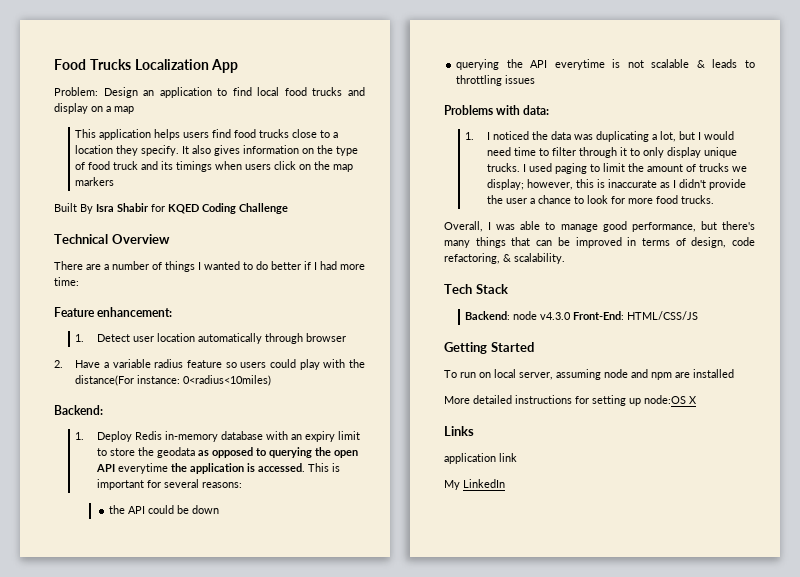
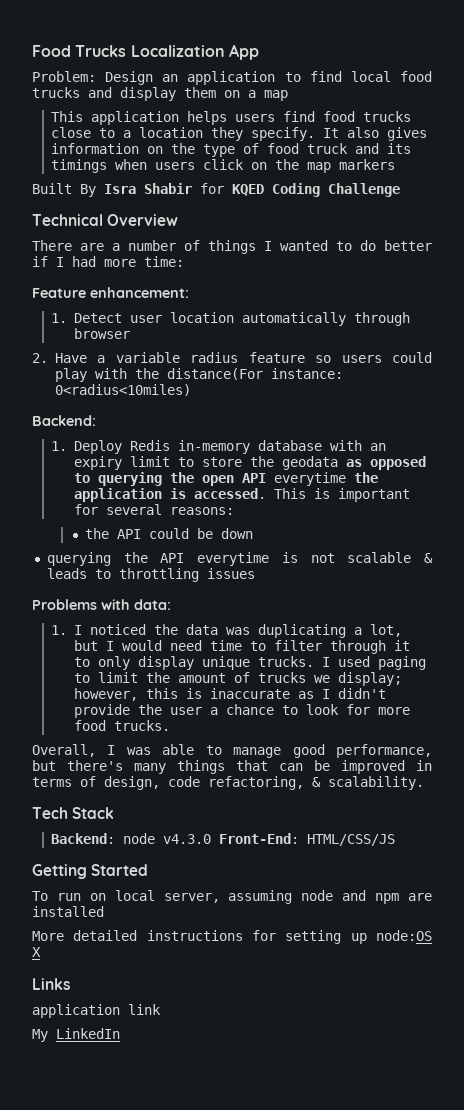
(88, 108) none -> [184,87,216,98] them

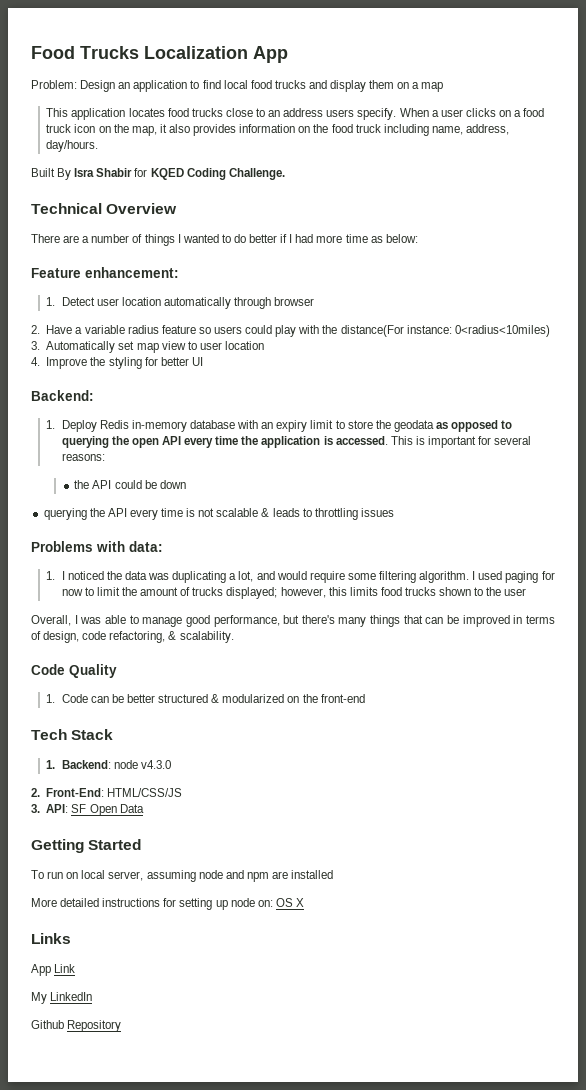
[187,111,316,125] helps users find -> [128,108,165,117] locates
[123,127,428,141] [51,143,412,157] [51,159,396,173] a location they specify. It also gives information on the type of food truck and its timings when users click on the map markers -> [268,108,545,120] [46,124,509,136] [46,140,99,152] an address users specify. When a user clicks on a food truck icon on the map, it also provides information on the food truck including name, address, day/hours.
[328,183,400,197] Challenge -> [228,168,285,180] Challenge.
[144,256,184,267] time: -> [345,234,418,243] time as below:
(191, 390) none -> [31,341,264,353] [31,357,203,369] // 3. Automatically set map view to user location // 4. Improve the styling for better UI
[273,472,346,486] everytime -> [184,436,239,448] every time
[197,552,270,566] everytime -> [129,508,184,520] every time
[73,640,410,654] [73,656,314,670] but I would need time to filter through it to only display unique trucks. -> [256,571,470,583] and would require some filtering algorithm.
(426, 663) none -> [541,571,555,580] [61,589,83,596] for now
[313,672,402,686] [73,688,386,701] [73,704,410,718] [73,720,170,731] we display; however, this is inaccurate as I didn't provide the user a chance to look for more food trucks. -> [226,587,527,599] displayed; however, this limits food trucks shown to the user
(424, 783) none -> [31,664,117,678] [46,694,365,703] // Code Quality // 1. Code can be better structured & modularized on the front-end
(115, 813) none -> [46,760,56,769] 1.
(212, 839) none -> [31,788,40,797] // 2.
(396, 840) none -> [31,804,144,816] // 3. API: SF Open Data
[376,930,432,941] node:OS -> [230,898,293,907] node on: OS
[32,1004,161,1018] application link -> [31,964,76,976] App Link
(120, 1033) none -> [31,1020,122,1032] // Github Repository

